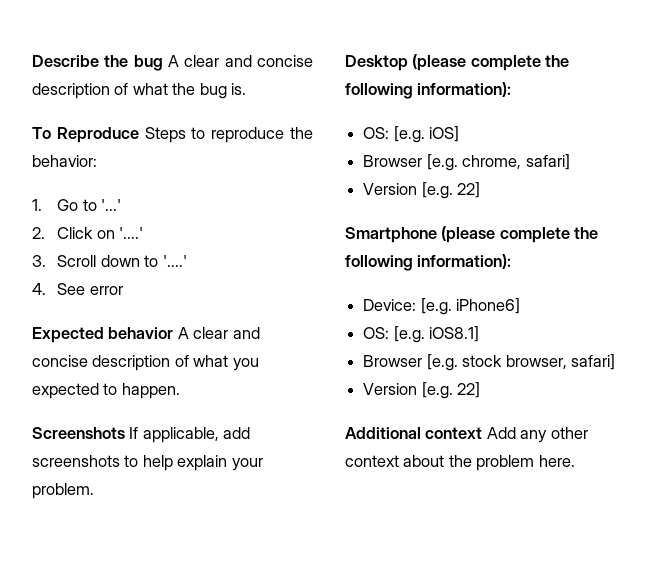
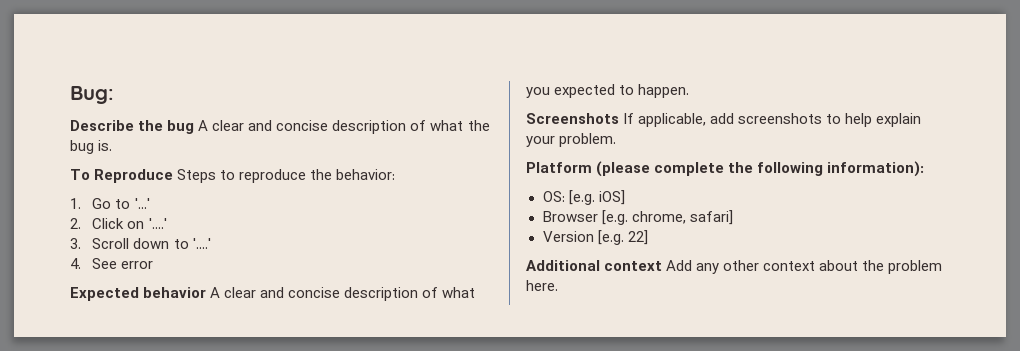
(32, 61) none -> [70,86,114,104] Bug: //
[345,55,408,71] Desktop -> [526,162,592,173] Platform
[345,226,599,243] [345,254,512,271] [363,298,521,315] [363,326,480,343] [363,354,615,371] [363,382,481,399] // Smartphone (please complete the following information): // Device: [e.g. iPhone6] // OS: [e.g. iOS8.1] // Browser [e.g. stock browser, safari] // Version [e.g. 22] -> (648, 237) none

